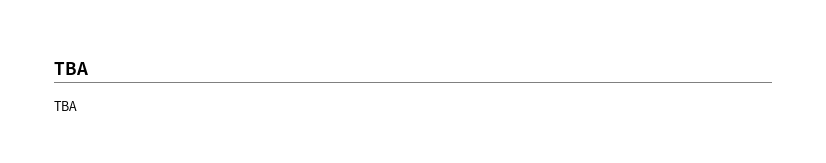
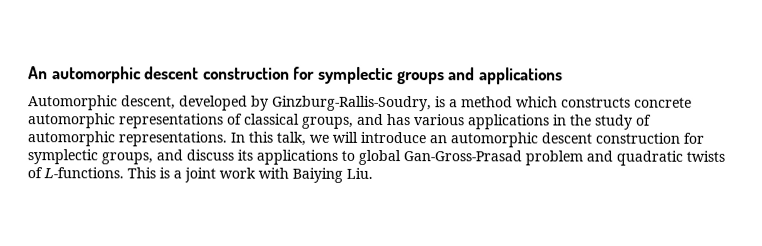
[54,62,88,75] [54,101,77,111] TBA // TBA -> [28,66,563,85] [28,95,692,112] [27,113,652,130] [27,131,704,148] [27,149,725,166] [27,167,373,183] An automorphic descent construction for symplectic groups and applications // Automorphic descent, developed by Ginzburg-Rallis-Soudry, is a method which constructs concrete automorphic representations of classical groups, and has various applications in the study of automorphic representations. In this talk, we will introduce an automorphic descent construction for symplectic groups, and discuss its applications to global Gan-Gross-Prasad problem and quadratic twists of L-functions. This is a joint work with Baiying Liu.

